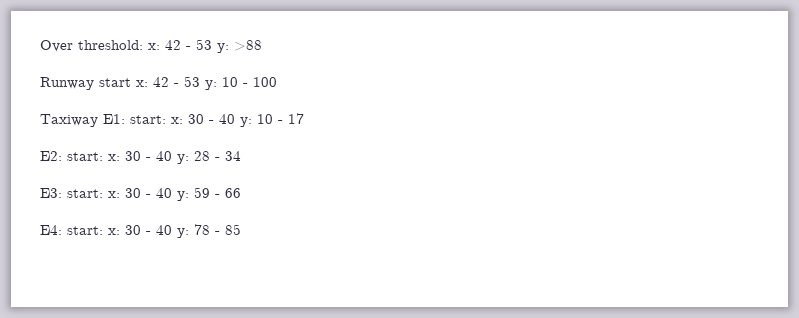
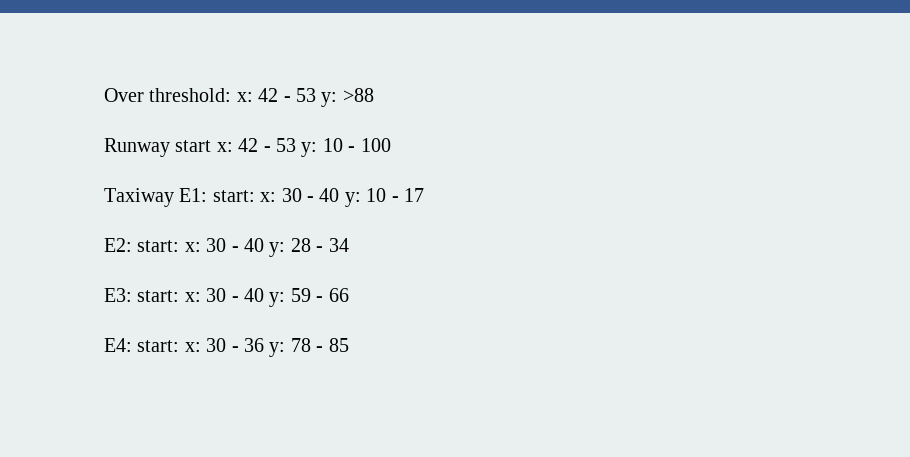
[156,225,172,235] 40 -> [244,338,264,352] 36

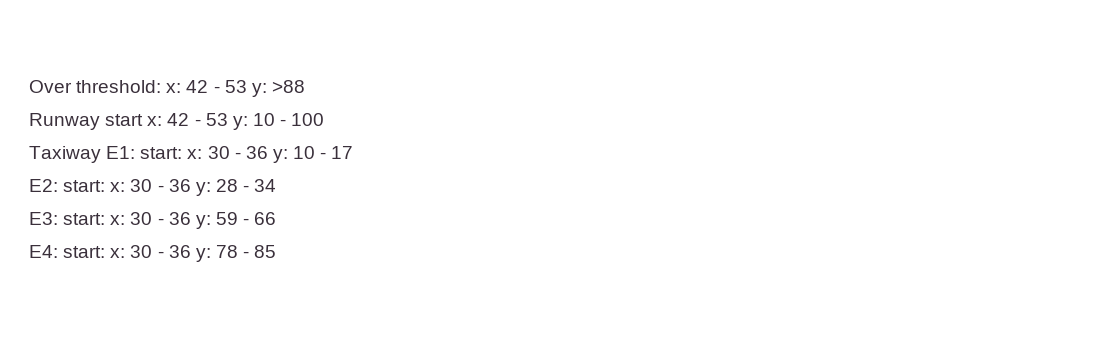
[319,188,340,202] 40 -> [245,146,268,159] 36
[244,238,264,252] 40 -> [168,179,191,192] 36
[244,288,264,302] 40 -> [168,212,191,225] 36

